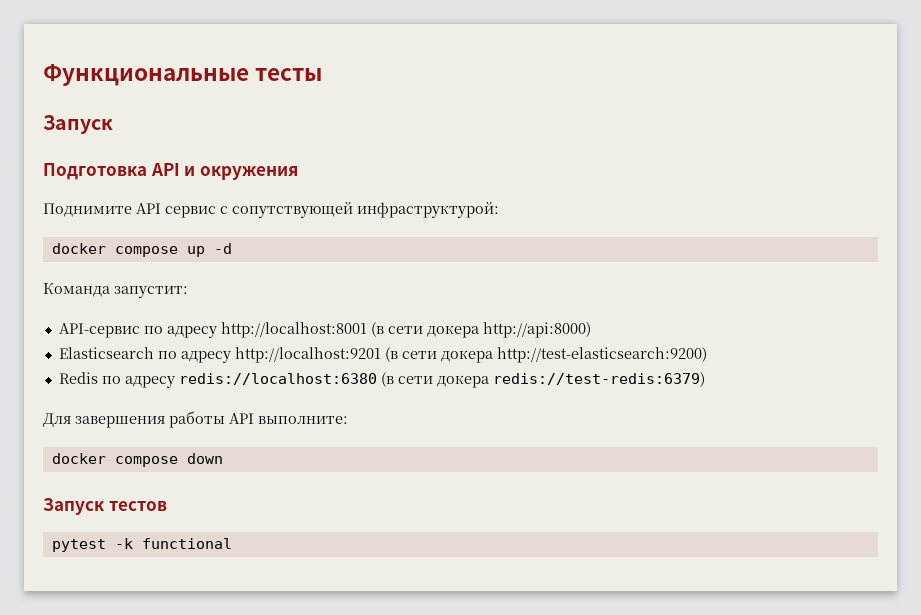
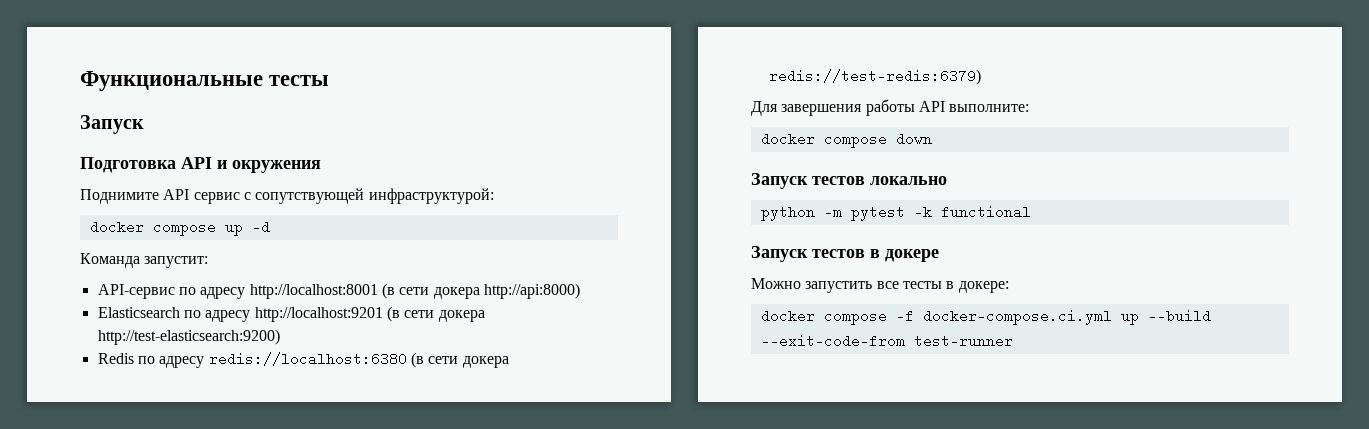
(167, 506) // -> [870,176,947,185] [760,205,842,221] локально // python -m
(232, 543) none -> [751,246,939,262] [751,278,1009,293] [760,309,1211,325] [760,334,1013,348] // Запуск тестов в докере // Можно запустить все тесты в докере: // docker compose -f docker-compose.ci.yml up --build --exit-code-from test-runner

